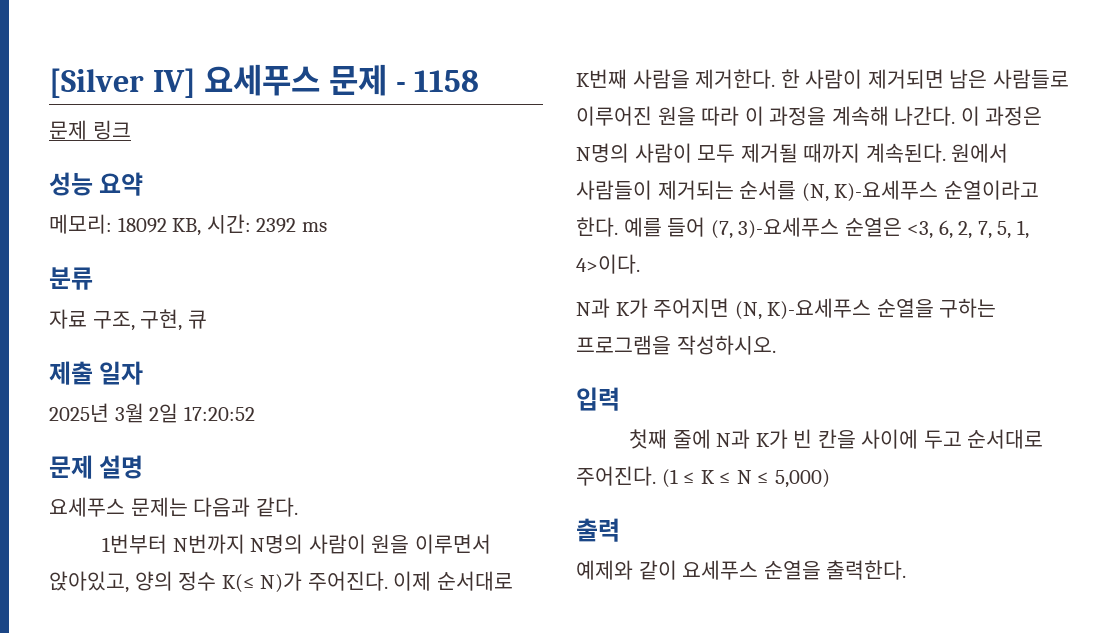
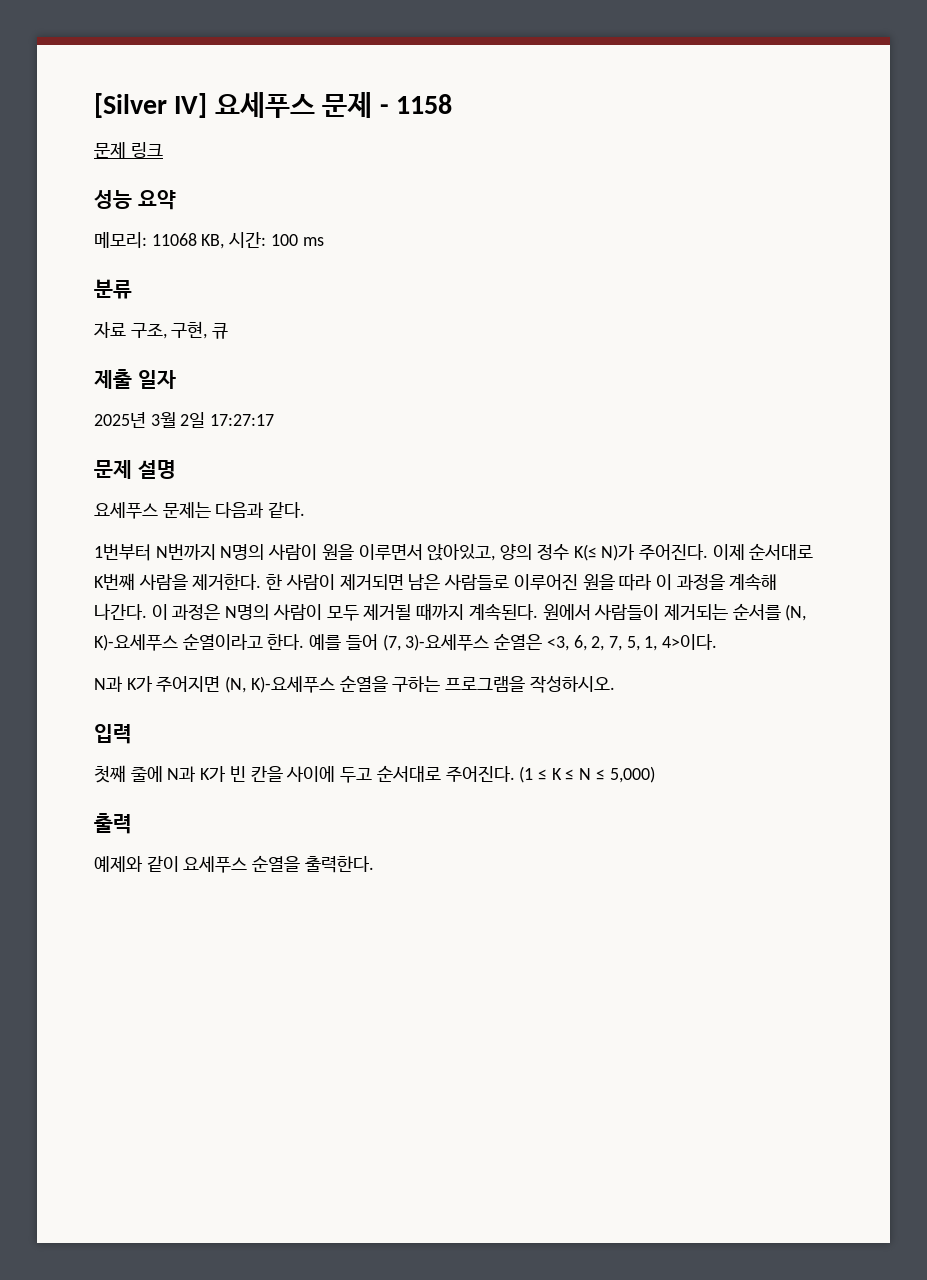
[117,217,167,233] 18092 -> [151,233,197,246] 11068
[256,218,297,233] 2392 -> [270,234,298,246] 100
[183,406,255,421] 17:20:52 -> [210,414,275,426] 17:27:17

